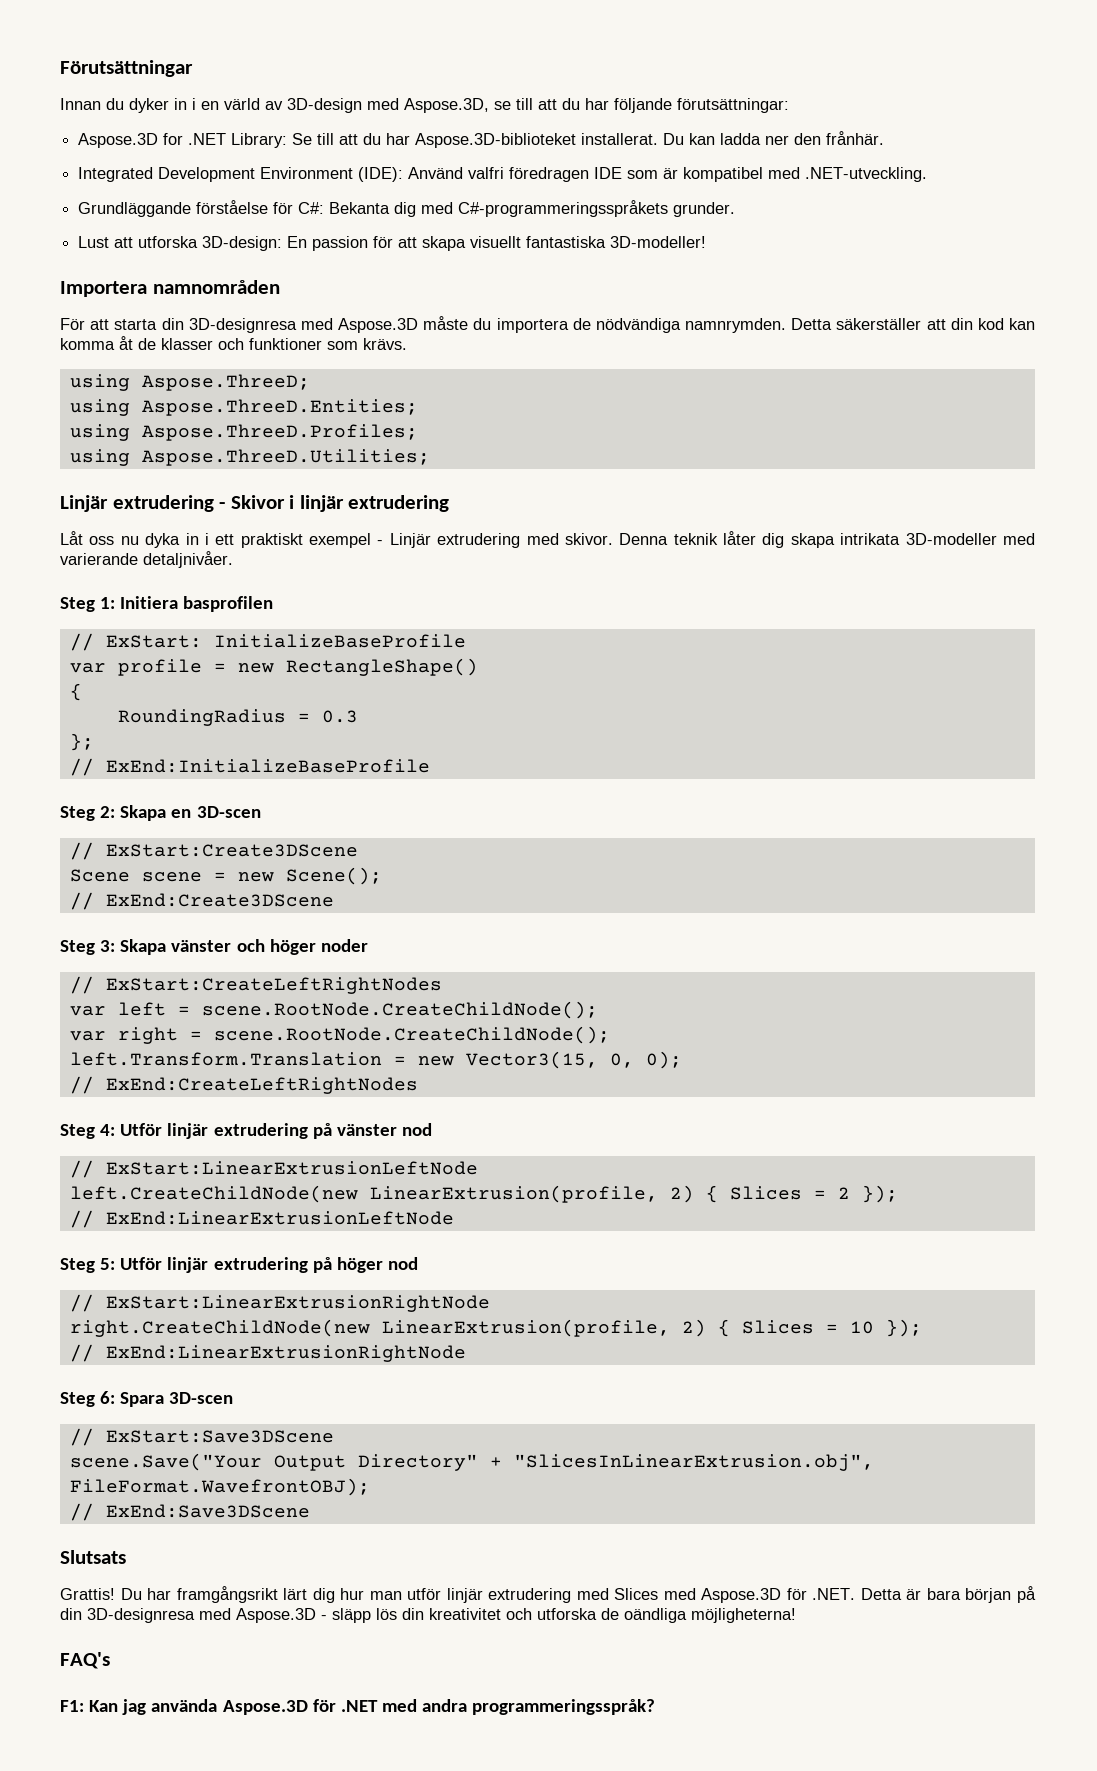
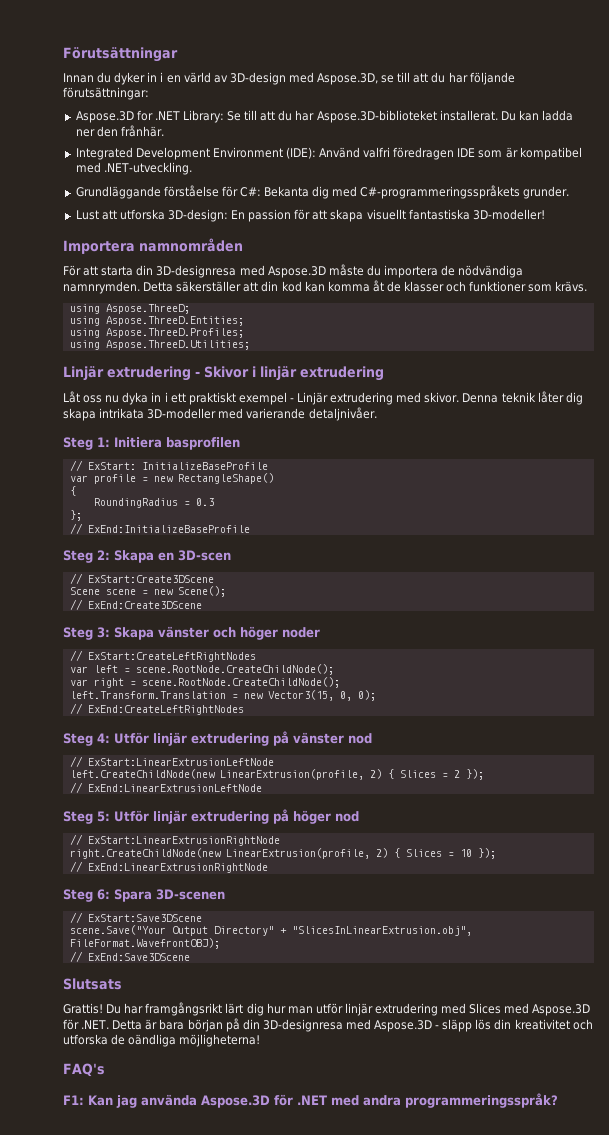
[169,1392,234,1404] 3D-scen -> [156,889,225,900] 3D-scenen

